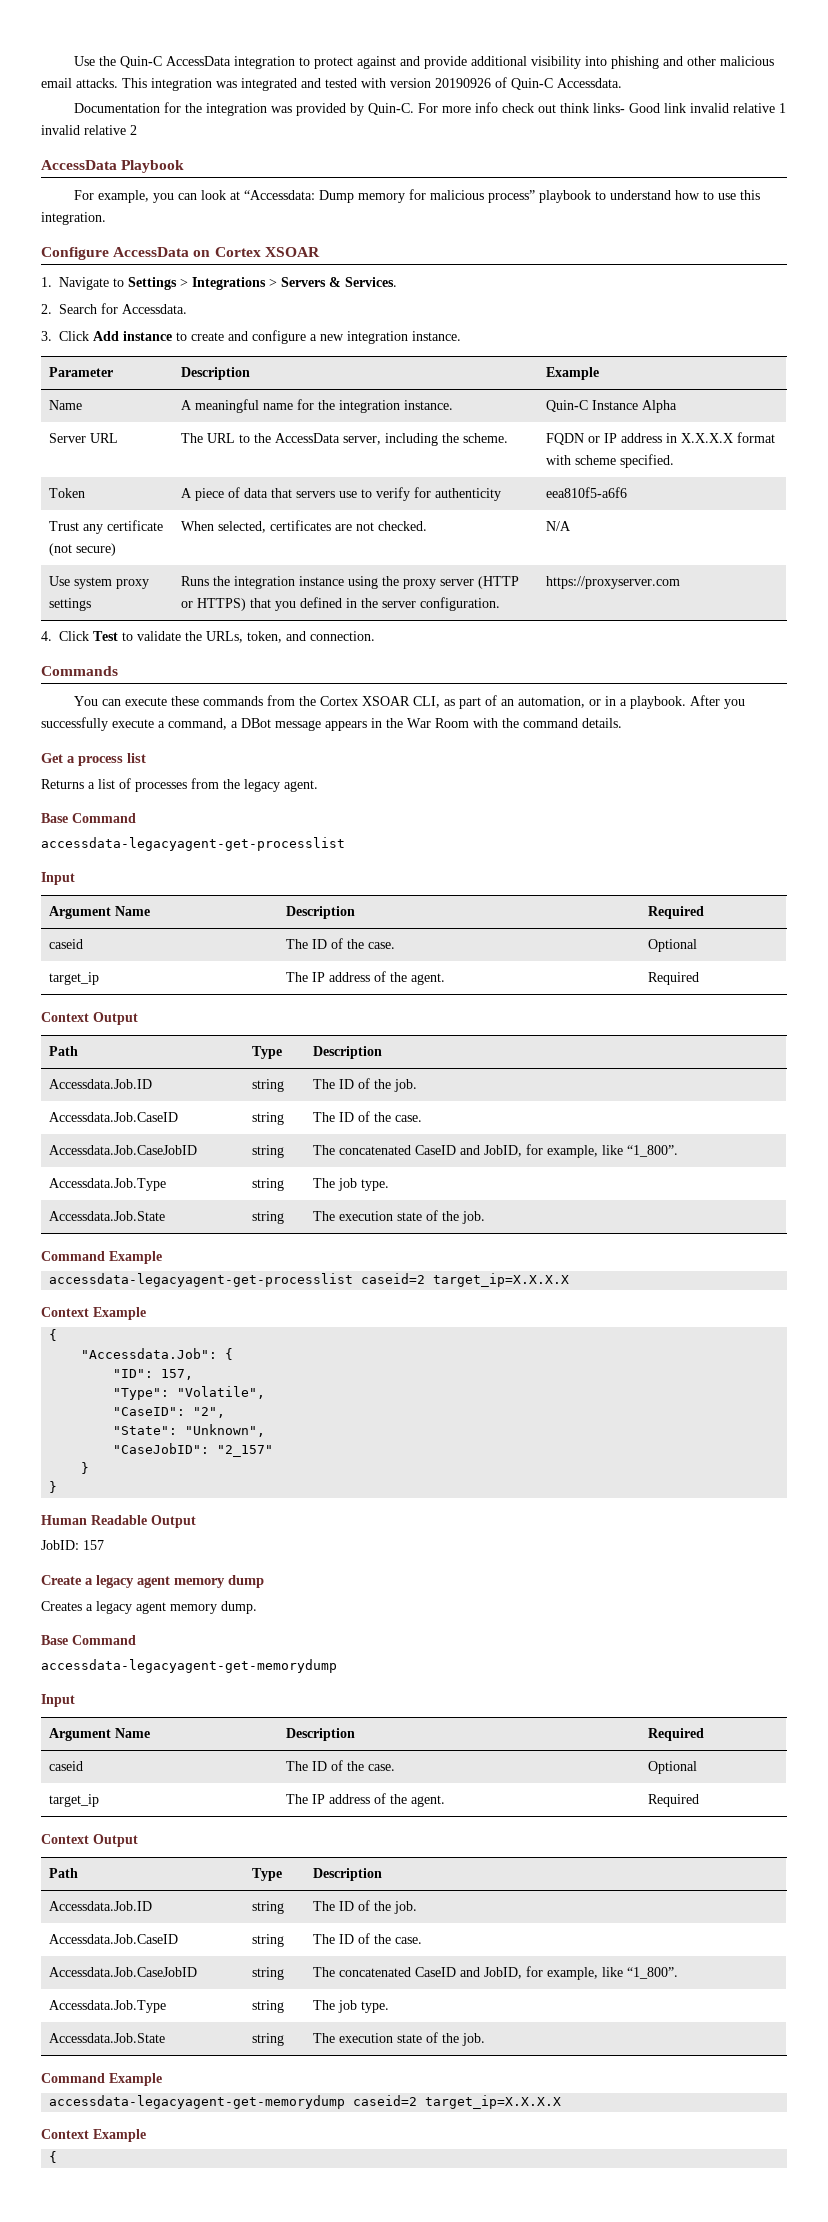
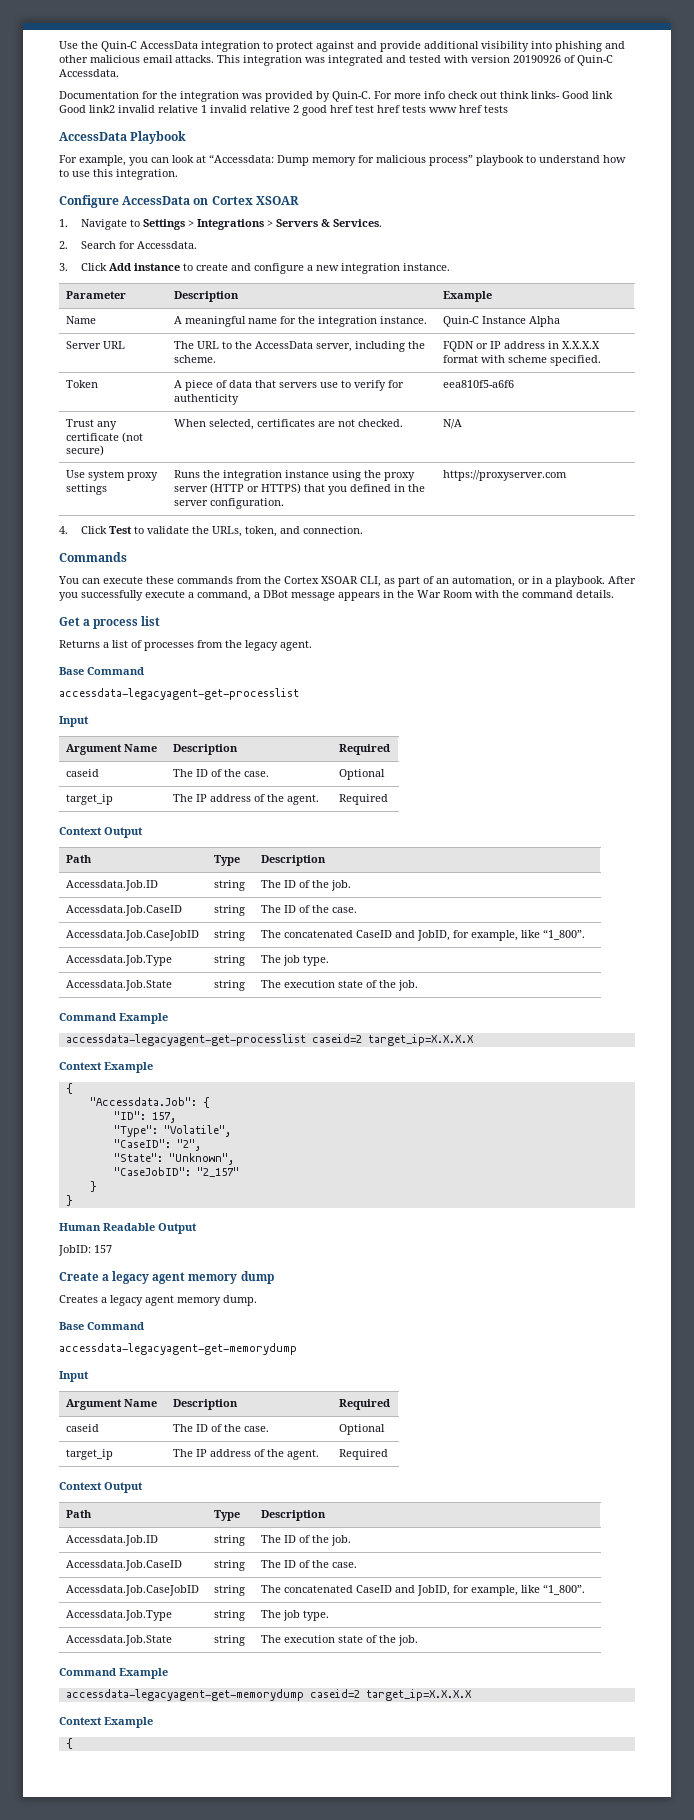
(687, 108) none -> [59,105,115,113] Good link2
(137, 130) none -> [302,105,508,116] good href test href tests www href tests

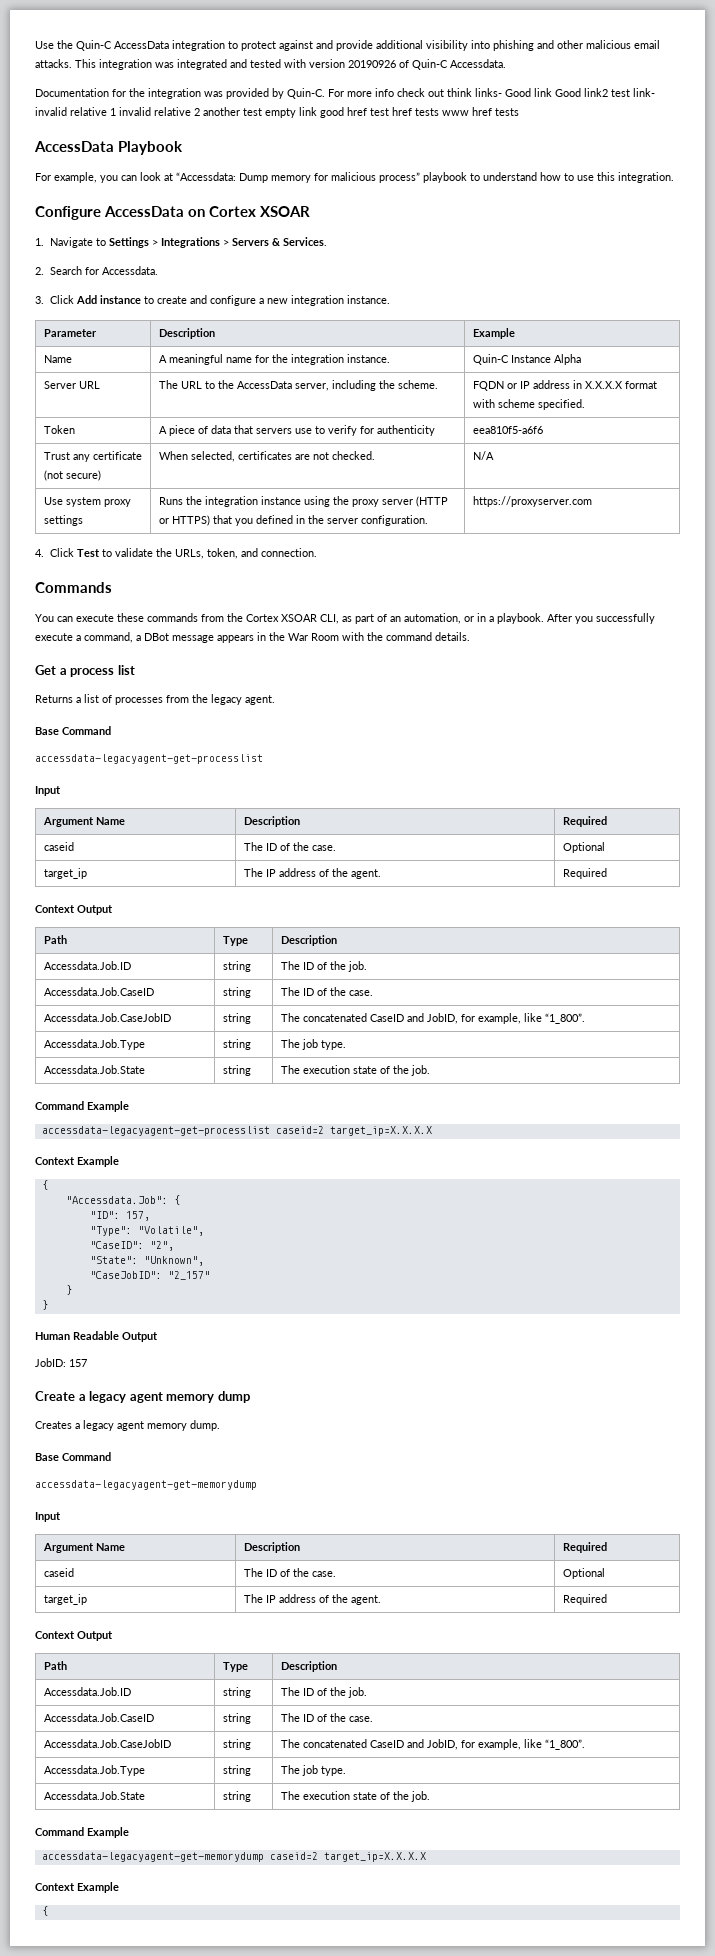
(115, 109) none -> [611,88,655,97] test link-
(299, 109) none -> [203,107,317,118] another test empty link

